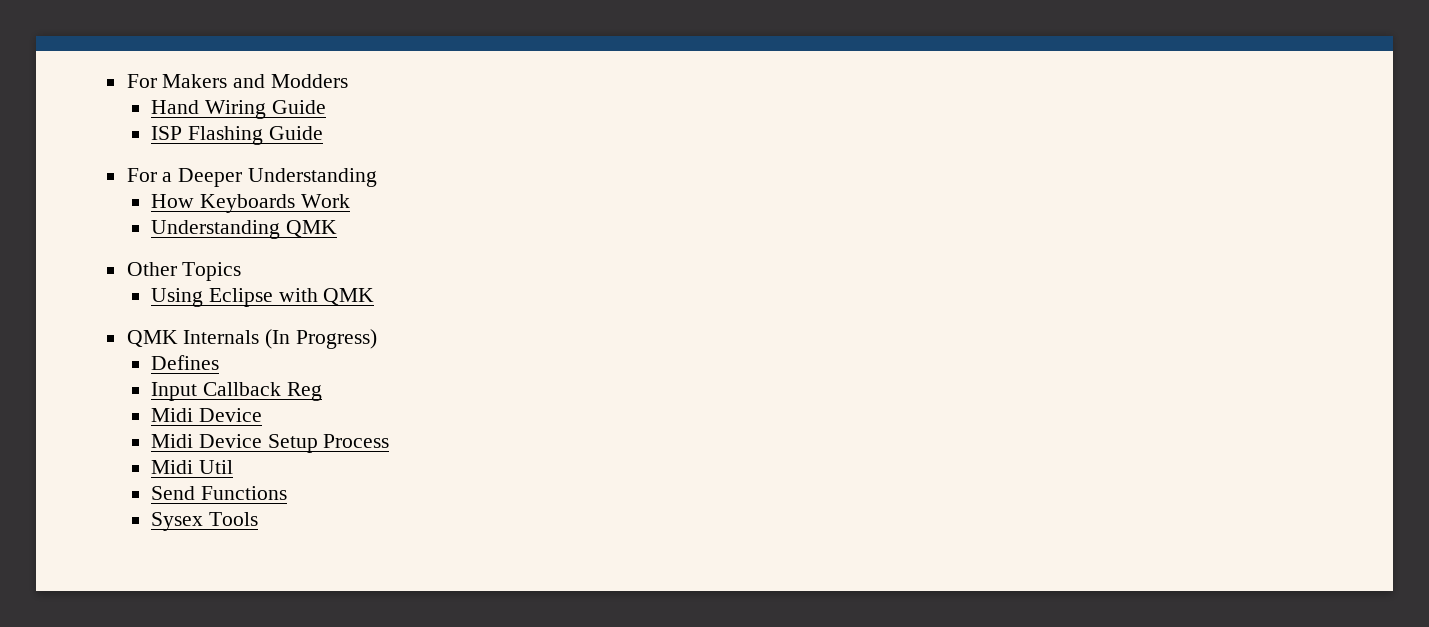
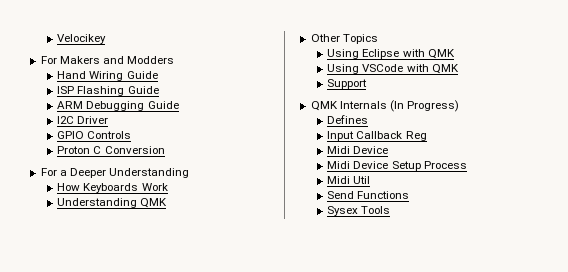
(126, 81) none -> [57,34,107,44] Velocikey //
(323, 133) none -> [57,101,179,111] [57,116,109,124] [57,131,132,139] [57,146,165,154] // ARM Debugging Guide // I2C Driver // GPIO Controls // Proton C Conversion
(375, 296) none -> [327,64,459,74] [327,79,368,89] // Using VSCode with QMK // Support

